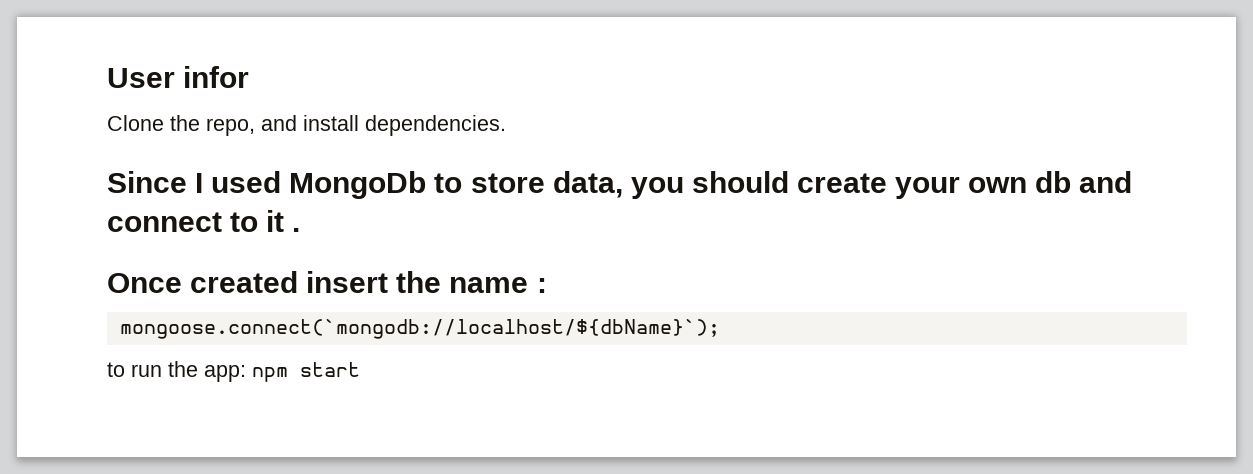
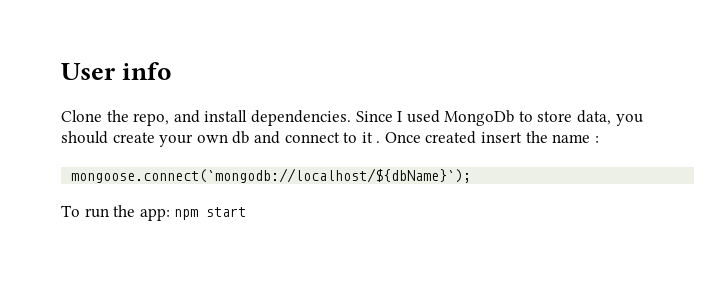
[183,66,250,88] infor -> [122,62,173,80] info
(506, 125) // -> (351, 118) none
(301, 230) // -> (381, 142) none
[107,362,125,377] to -> [61,205,80,217] To

